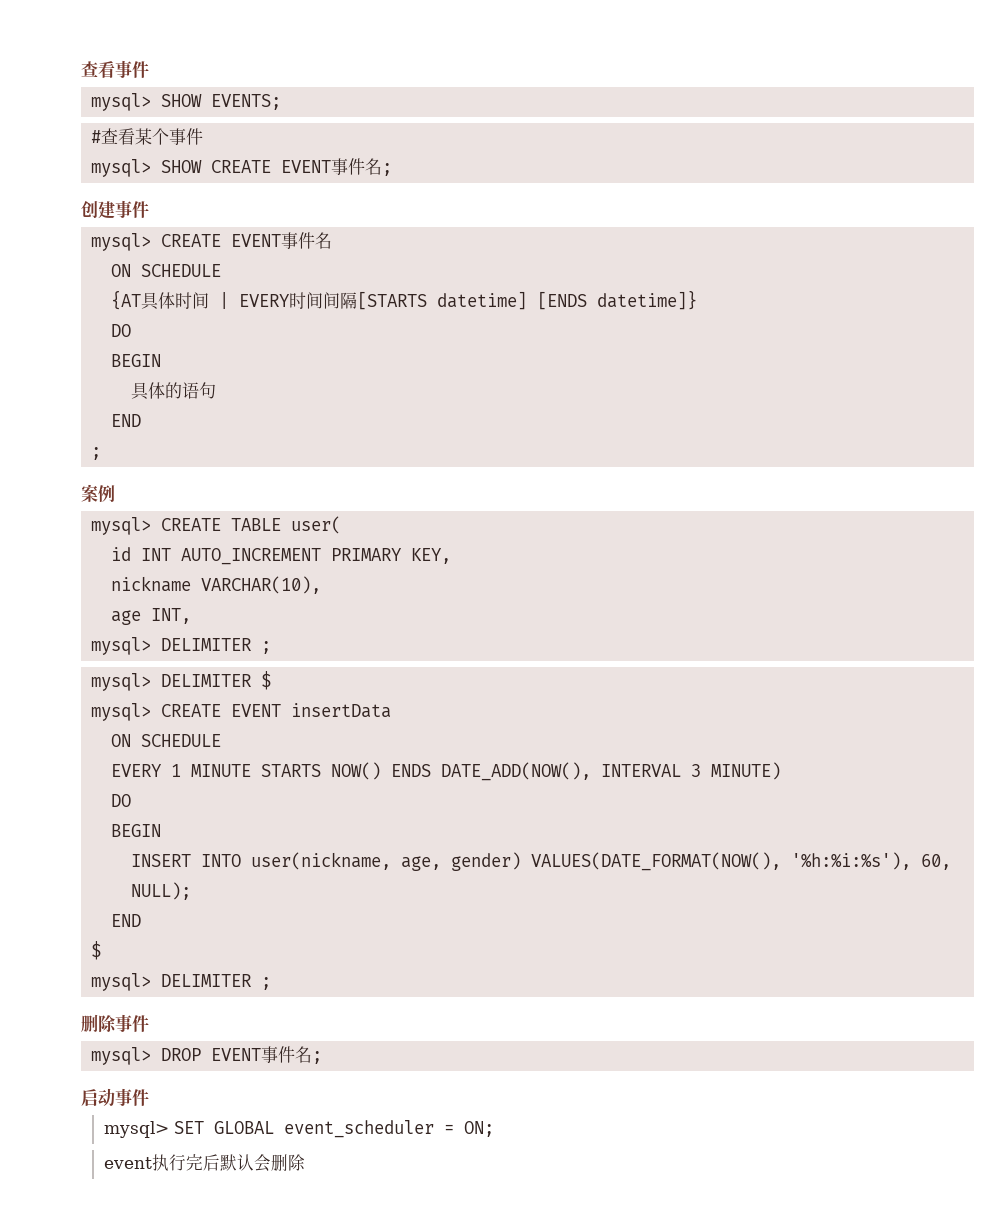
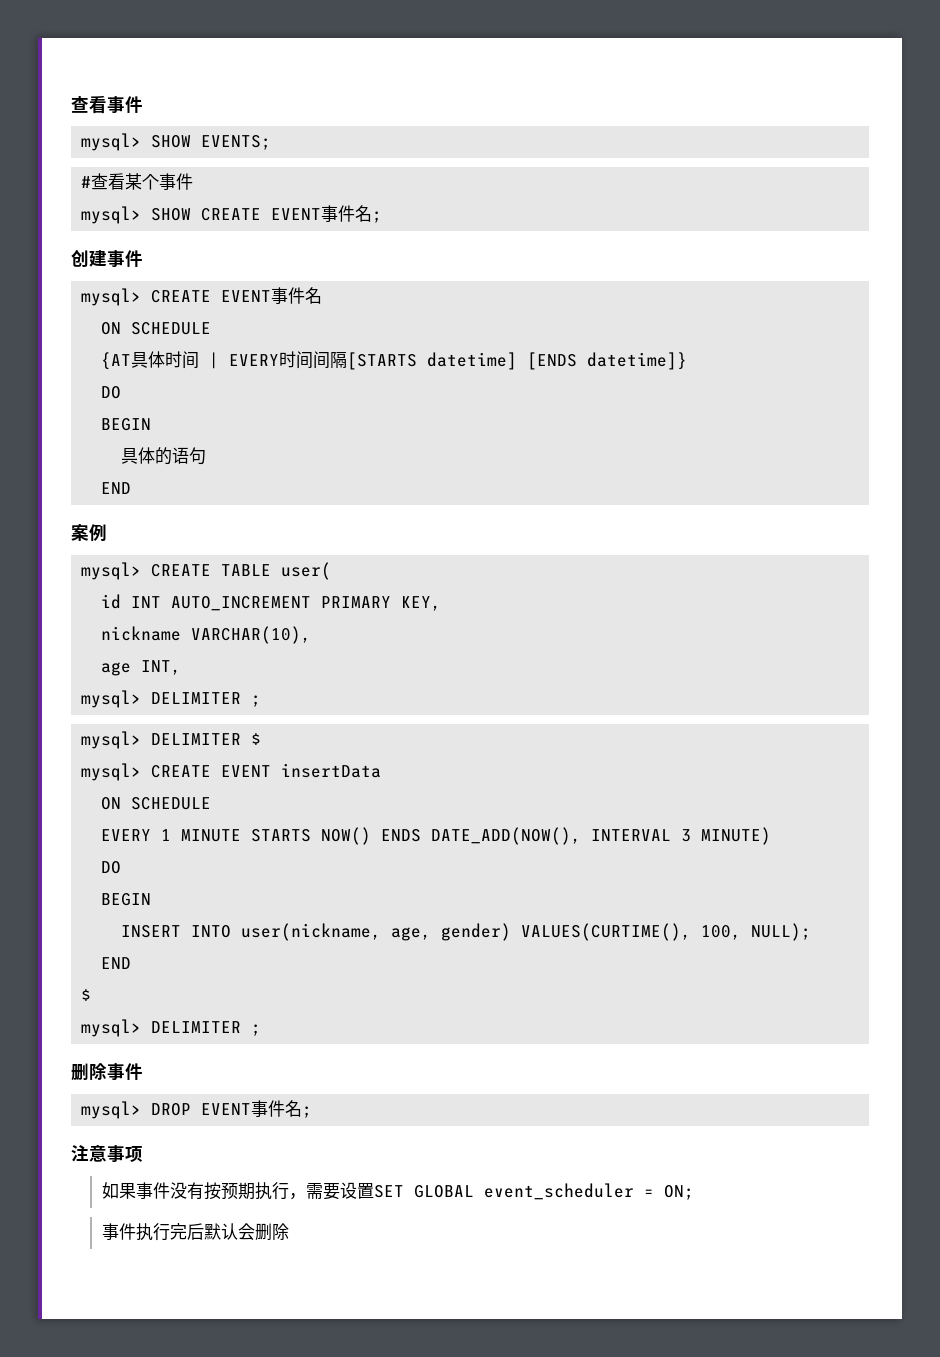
[90,447,101,460] // ; -> (132, 488) none
[530,852,951,871] VALUES(DATE_FORMAT(NOW(), '%h:%i:%s'), 60, -> [521,923,742,941] VALUES(CURTIME(), 100,
[81,1088,149,1106] [103,1121,169,1138] 启动事件 // mysql> -> [71,1145,143,1162] [101,1182,374,1200] 注意事项 // 如果事件没有按预期执行，需要设置
[103,1157,152,1169] event -> [101,1223,136,1240] 事件

